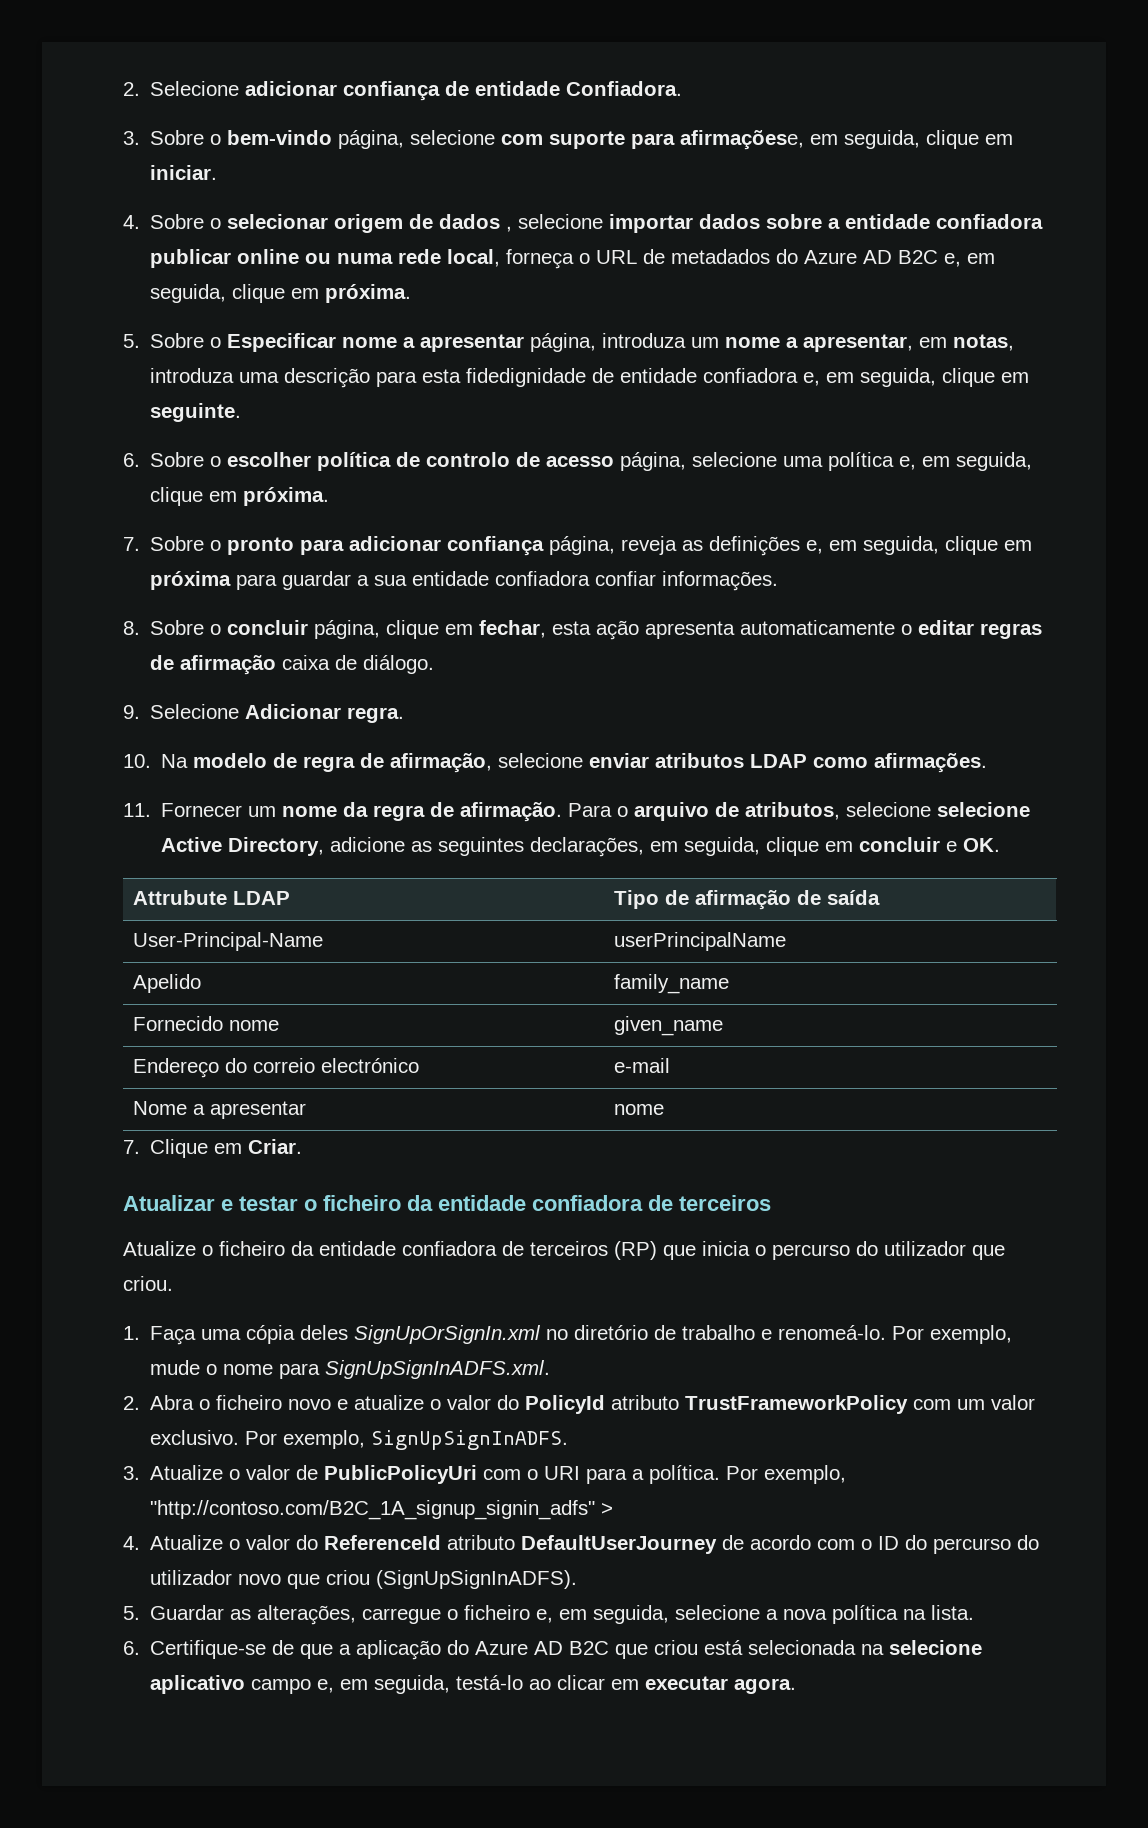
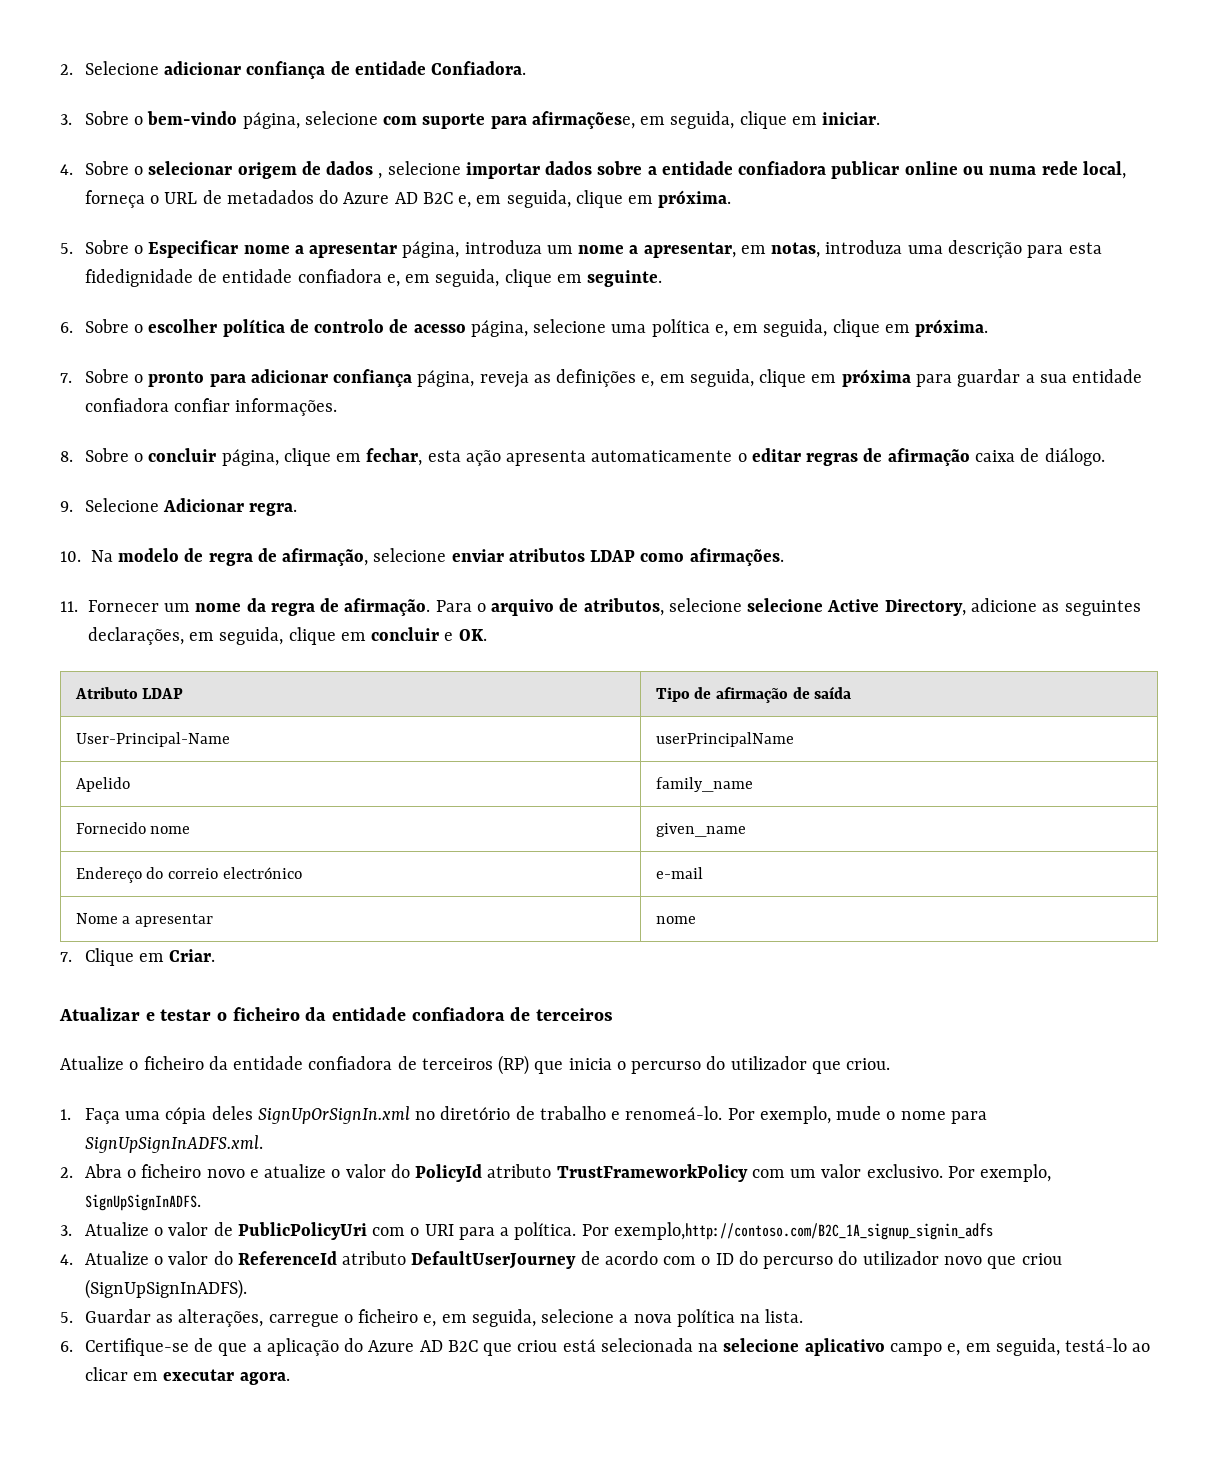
[133,890,228,905] Attrubute -> [74,687,138,699] Atributo
[764,1465,847,1484] [150,1500,614,1520] exemplo, "http://contoso.com/B2C_1A_signup_signin_adfs" > -> [613,1222,993,1240] exemplo,http://contoso.com/B2C_1A_signup_signin_adfs

